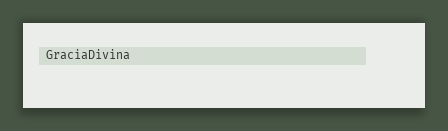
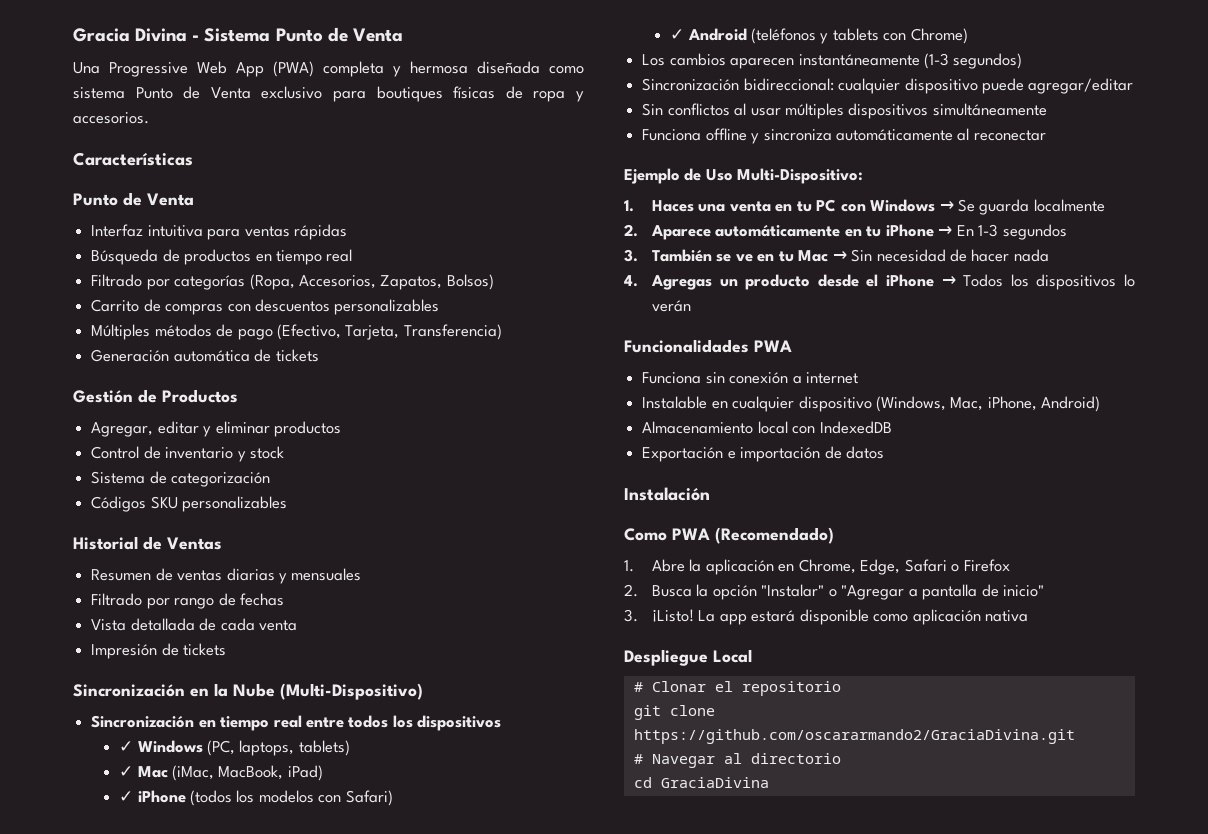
(46, 54) none -> [73,27,403,42] [73,61,584,77] [73,86,585,102] [73,112,149,124] [73,152,193,166] [73,192,194,206] [91,224,347,240] [91,249,353,265] [91,274,494,290] [91,299,440,315] [91,324,502,340] [91,349,319,362] [73,389,238,403] [91,421,341,437] [91,446,284,462] [91,471,271,487] [91,496,288,512] [73,536,222,550] [91,568,362,584] [91,593,284,609] [91,618,297,631] [91,643,227,659] [73,683,423,700] [91,715,502,731] [119,740,350,756] [119,765,323,781] [119,790,393,806] [670,28,968,44] [642,53,1023,69] [642,78,1134,94] [642,103,1047,119] [642,128,1046,144] [624,168,864,184] [624,199,1105,215] [624,224,1067,240] [624,249,1049,262] [624,274,1135,290] [651,300,691,312] [624,339,792,353] [642,372,858,384] [642,396,1101,412] [642,421,892,434] [642,446,884,462] [624,487,710,501] [624,527,834,544] [624,559,1010,575] [624,584,1044,600] [624,609,1029,625] [624,649,752,666] [633,681,841,696] [633,705,715,720] [633,729,1075,744] [633,753,841,768] [633,777,652,788] Gracia Divina - Sistema Punto de Venta // Una Progressive Web App (PWA) completa y hermosa diseñada como sistema Punto de Venta exclusivo para boutiques físicas de ropa y accesorios. // Características // Punto de Venta // Interfaz intuitiva para ventas rápidas // Búsqueda de productos en tiempo real // Filtrado por categorías (Ropa, Accesorios, Zapatos, Bolsos) // Carrito de compras con descuentos personalizables // Múltiples métodos de pago (Efectivo, Tarjeta, Transferencia) // Generación automática de tickets // Gestión de Productos // Agregar, editar y eliminar productos // Control de inventario y stock // Sistema de categorización // Códigos SKU personalizables // Historial de Ventas // Resumen de ventas diarias y mensuales // Filtrado por rango de fechas // Vista detallada de cada venta // Impresión de tickets // Sincronización en la Nube (Multi-Dispositivo) // Sincronización en tiempo real entre todos los dispositivos // ✓ Windows (PC, laptops, tablets) // ✓ Mac (iMac, MacBook, iPad) // ✓ iPhone (todos los modelos con Safari) // ✓ Android (teléfonos y tablets con Chrome) // Los cambios aparecen instantáneamente (1-3 segundos) // Sincronización bidireccional: cualquier dispositivo puede agregar/editar // Sin conflictos al usar múltiples dispositivos simultáneamente // Funciona offline y sincroniza automáticamente al reconectar // Ejemplo de Uso Multi-Dispositivo: // 1. Haces una venta en tu PC con Windows → Se guarda localmente // 2. Aparece automáticamente en tu iPhone → En 1-3 segundos // 3. También se ve en tu Mac → Sin necesidad de hacer nada // 4. Agregas un producto desde el iPhone → Todos los dispositivos lo verán // Funcionalidades PWA // Funciona sin conexión a internet // Instalable en cualquier dispositivo (Windows, Mac, iPhone, Android) // Almacenamiento local con IndexedDB // Exportación e importación de datos // Instalación // Como PWA (Recomendado) // 1. Abre la aplicación en Chrome, Edge, Safari o Firefox // 2. Busca la opción "Instalar" o "Agregar a pantalla de inicio" // 3. ¡Listo! La app estará disponible como aplicación nativa // Despliegue Local // # Clonar el repositorio // git clone https://github.com/oscararmando2/GraciaDivina.git // # Navegar al directorio // cd

